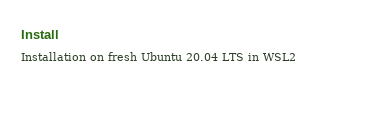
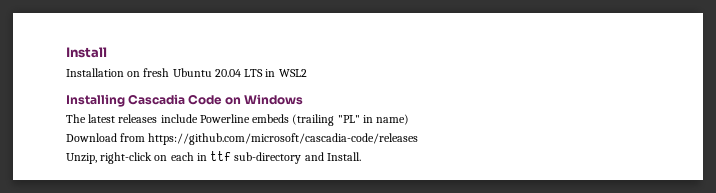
(296, 57) none -> [66,94,303,107] [66,114,410,126] [66,133,419,145] [66,151,361,164] // Installing Cascadia Code on Windows // The latest releases include Powerline embeds (trailing "PL" in name) // Download from https://github.com/microsoft/cascadia-code/releases // Unzip, right-click on each in ttf sub-directory and Install.

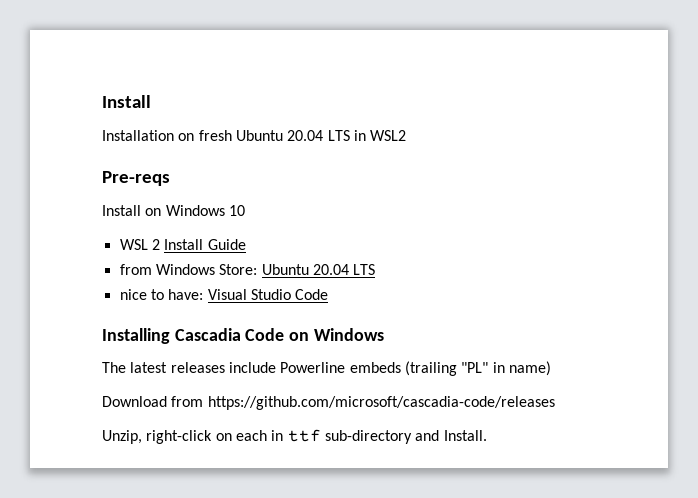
(307, 73) none -> [102,171,170,186] [102,205,245,216] [119,239,246,250] [119,264,376,275] [119,289,329,300] // Pre-reqs // Install on Windows 10 // WSL 2 Install Guide // from Windows Store: Ubuntu 20.04 LTS // nice to have: Visual Studio Code

